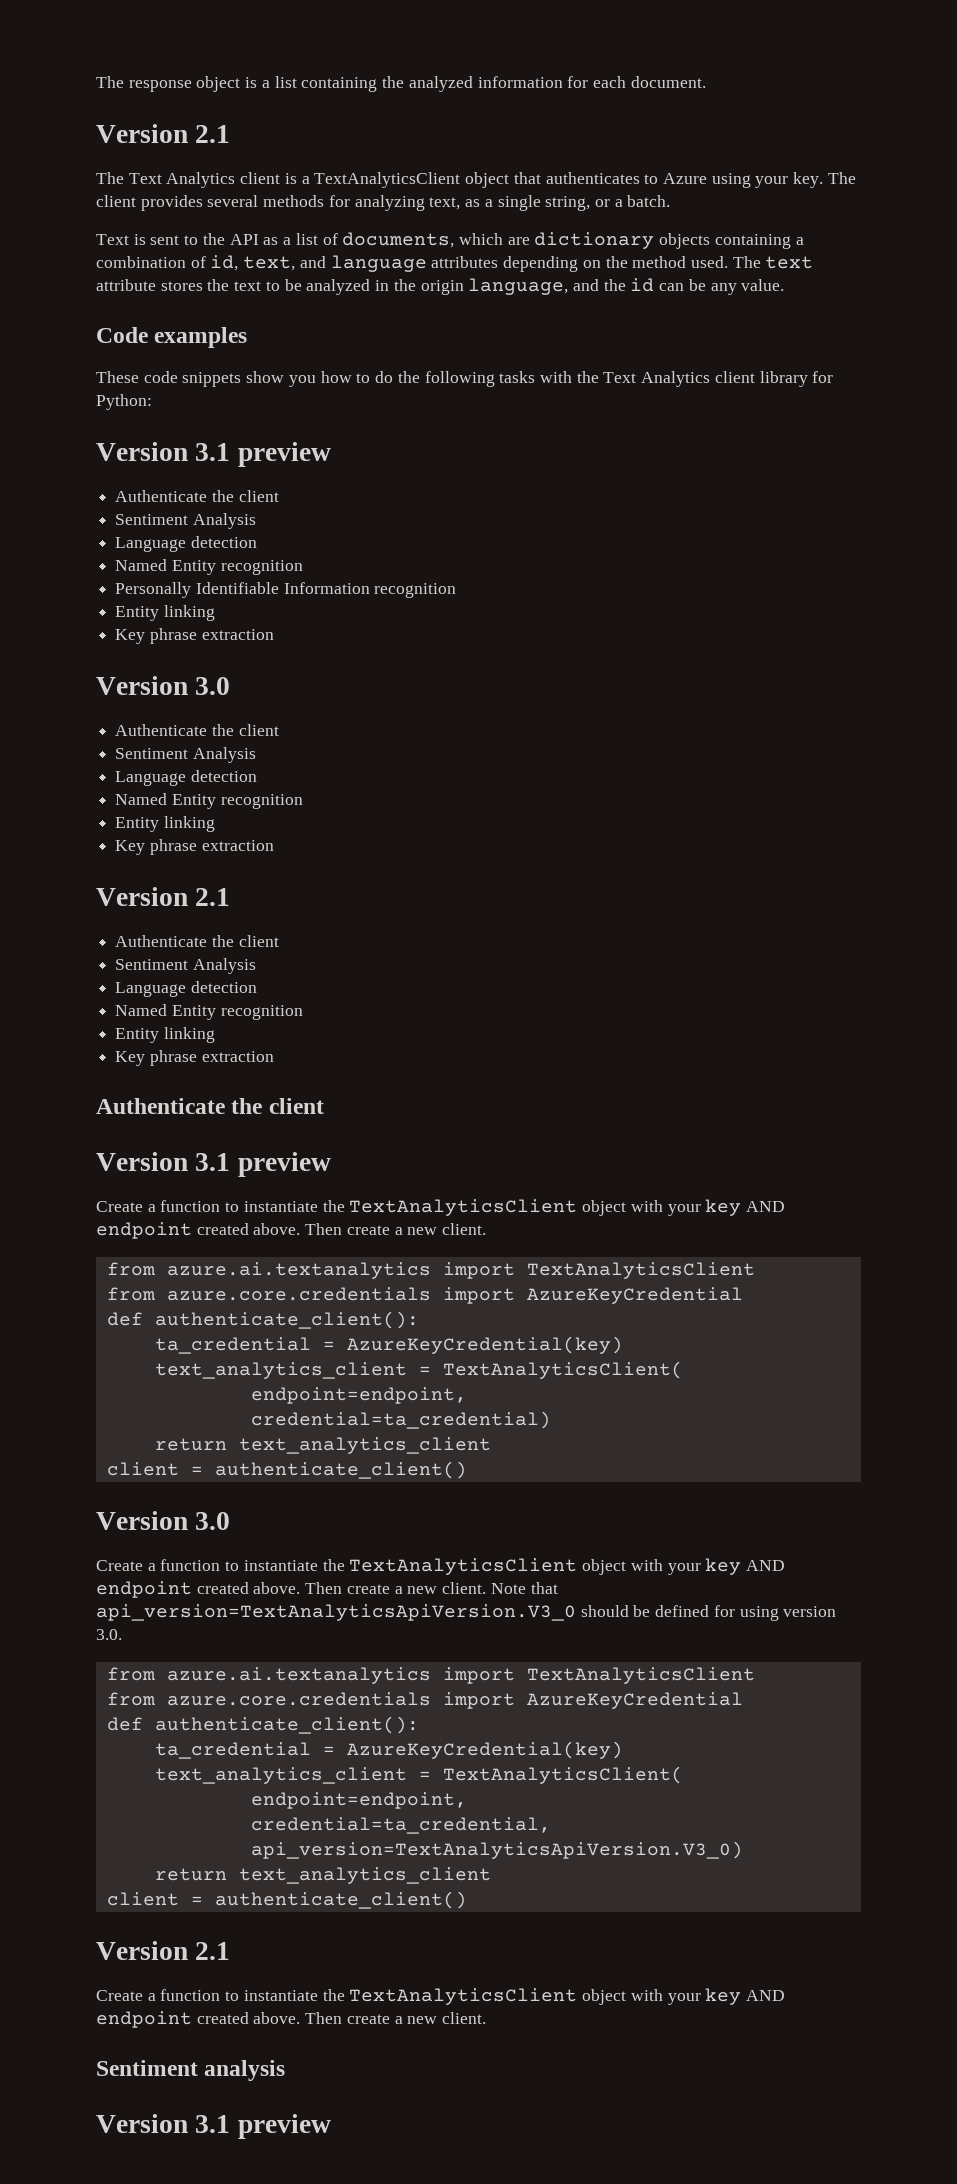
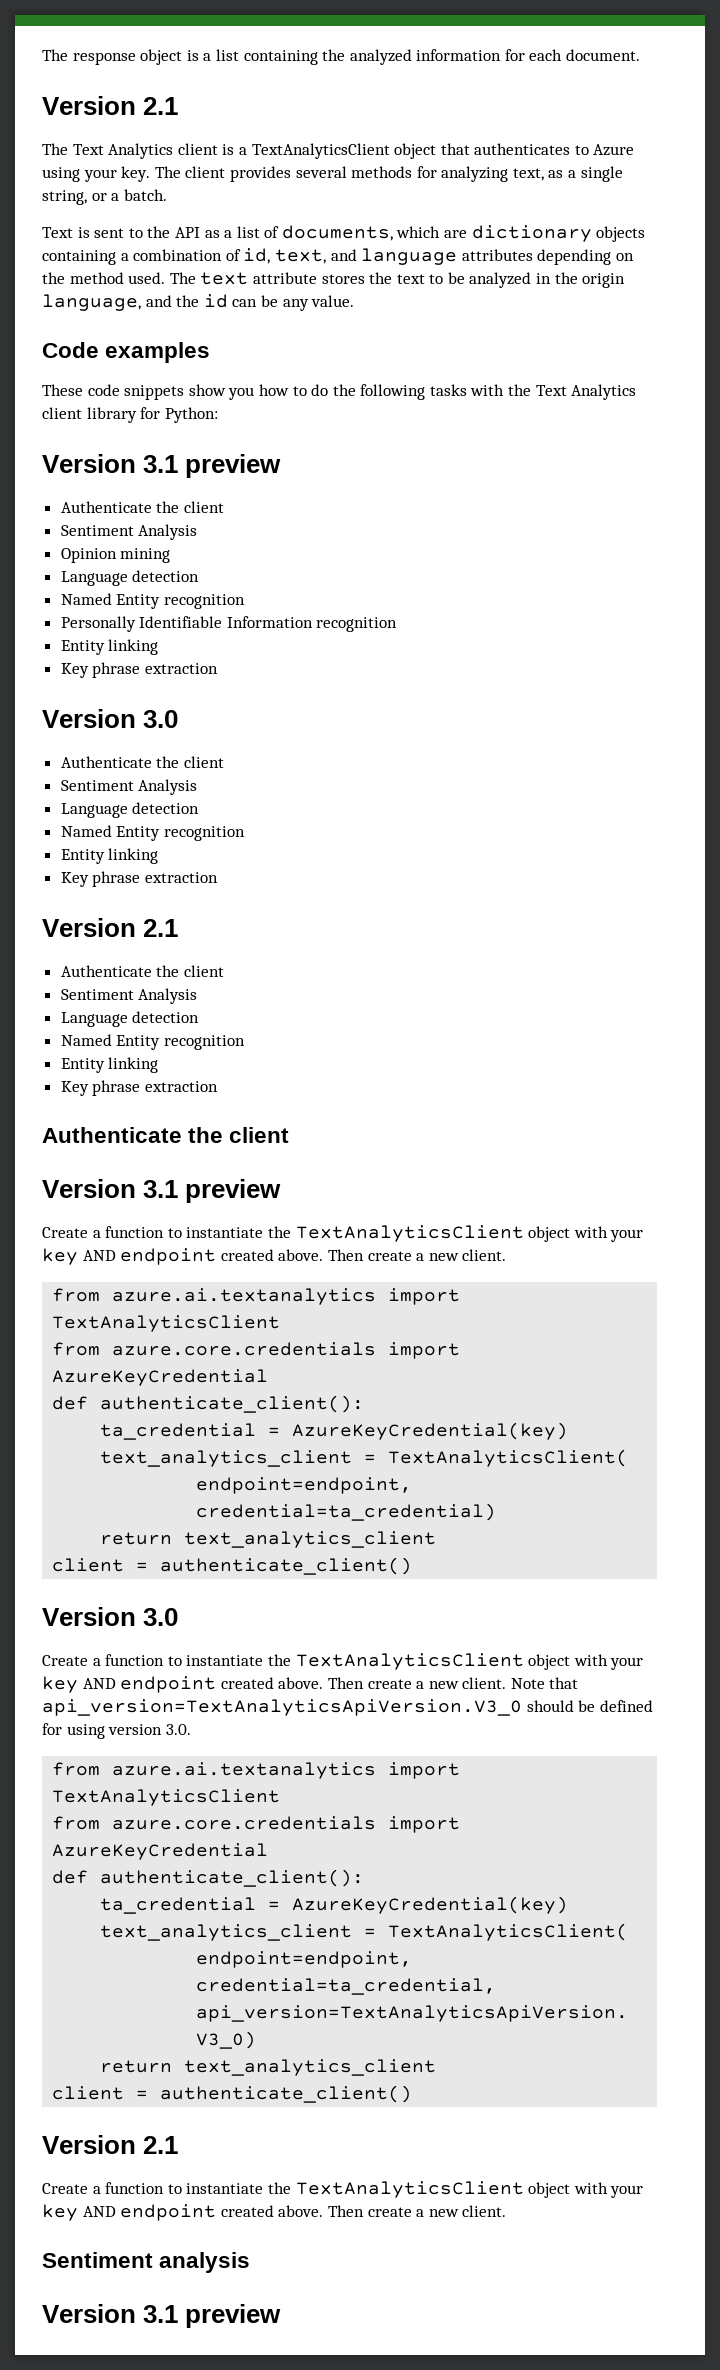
(256, 521) none -> [60,548,171,563] // Opinion mining

